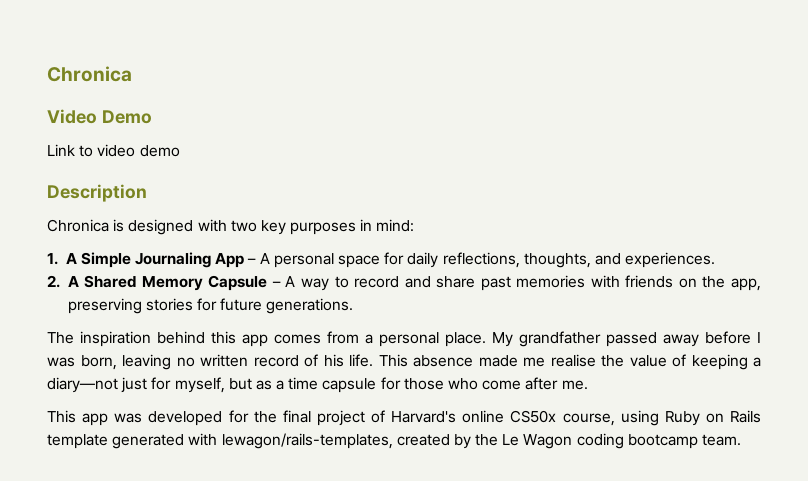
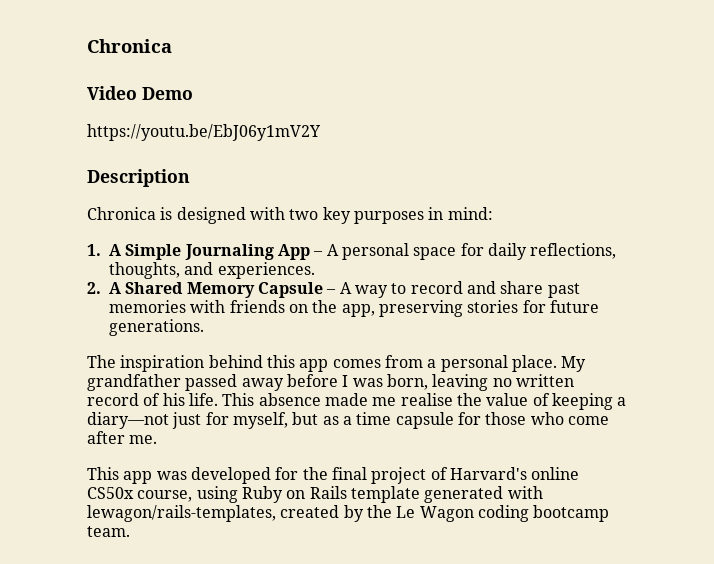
[47,144,180,157] Link to video demo -> [87,124,321,141] https://youtu.be/EbJ06y1mV2Y

